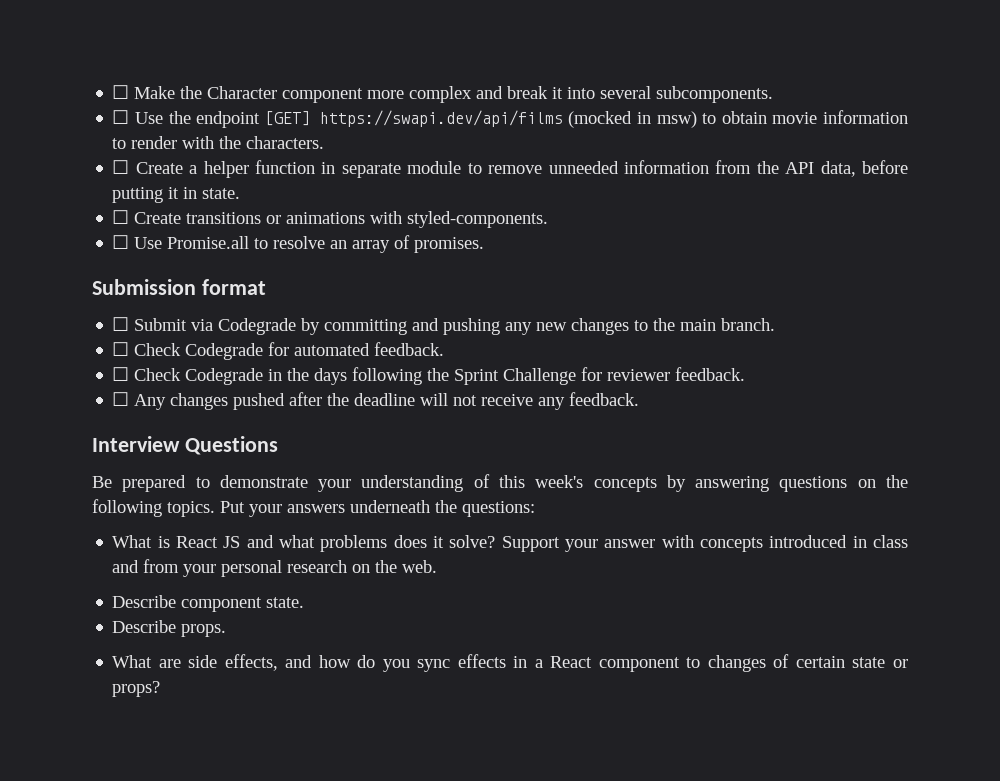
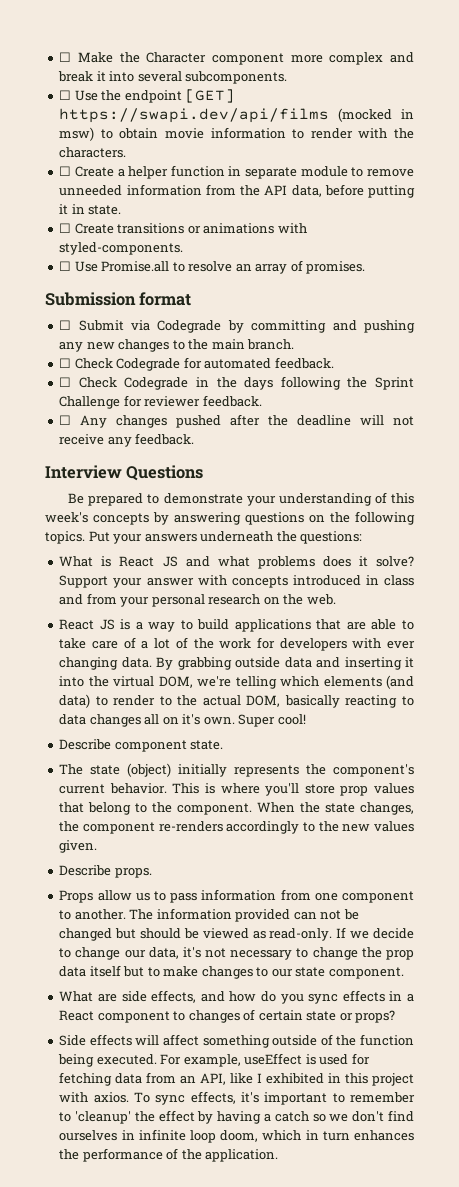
[112,595,305,612] [112,620,227,637] Describe component state. // Describe props. -> [59,619,414,632] [59,637,415,651] [59,657,414,670] [59,675,414,689] [59,694,414,708] [59,714,306,727] [59,739,224,752] [59,763,414,777] [59,783,414,796] [59,802,414,815] [59,821,414,834] [59,840,98,853] [59,865,152,878] [59,889,414,903] [59,908,359,922] [59,927,414,941] [59,947,414,960] [59,965,404,979] React JS is a way to build applications that are able to take care of a lot of the work for developers with ever changing data. By grabbing outside data and inserting it into the virtual DOM, we're telling which elements (and data) to render to the actual DOM, basically reacting to data changes all on it's own. Super cool! // Describe component state. // The state (object) initially represents the component's current behavior. This is where you'll store prop values that belong to the component. When the state changes, the component re-renders accordingly to the new values given. // Describe props. // Props allow us to pass information from one component to another. The information provided can not be changed but should be viewed as read-only. If we decide to change our data, it's not necessary to change the prop data itself but to make changes to our state component.
(161, 689) none -> [59,1034,414,1048] [58,1053,370,1067] [59,1072,414,1086] [59,1091,415,1105] [59,1110,414,1124] [59,1129,414,1143] [59,1148,279,1162] // Side effects will affect something outside of the function being executed. For example, useEffect is used for fetching data from an API, like I exhibited in this project with axios. To sync effects, it's important to remember to 'cleanup' the effect by having a catch so we don't find ourselves in infinite loop doom, which in turn enhances the performance of the application.

